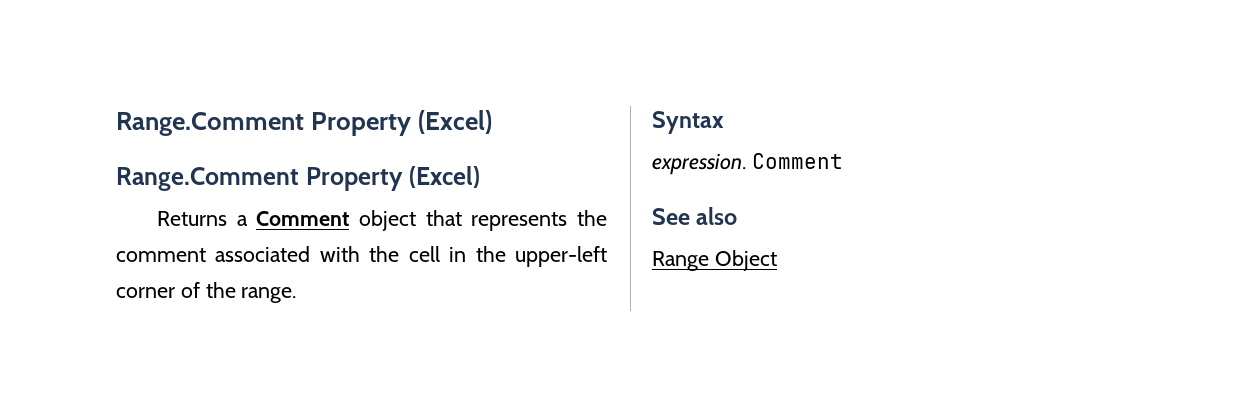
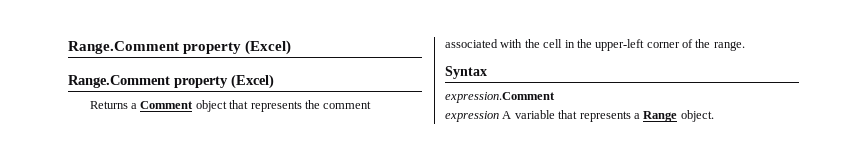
[116,112,412,136] Range.Comment Property -> [68,41,242,54] Range.Comment property
[305,167,403,191] Property -> [174,76,228,88] property
[652,153,843,175] [652,207,738,225] [652,250,777,271] expression. Comment // See also // Range Object -> [445,92,555,103] [445,110,714,122] expression.Comment // expression A variable that represents a Range object.

